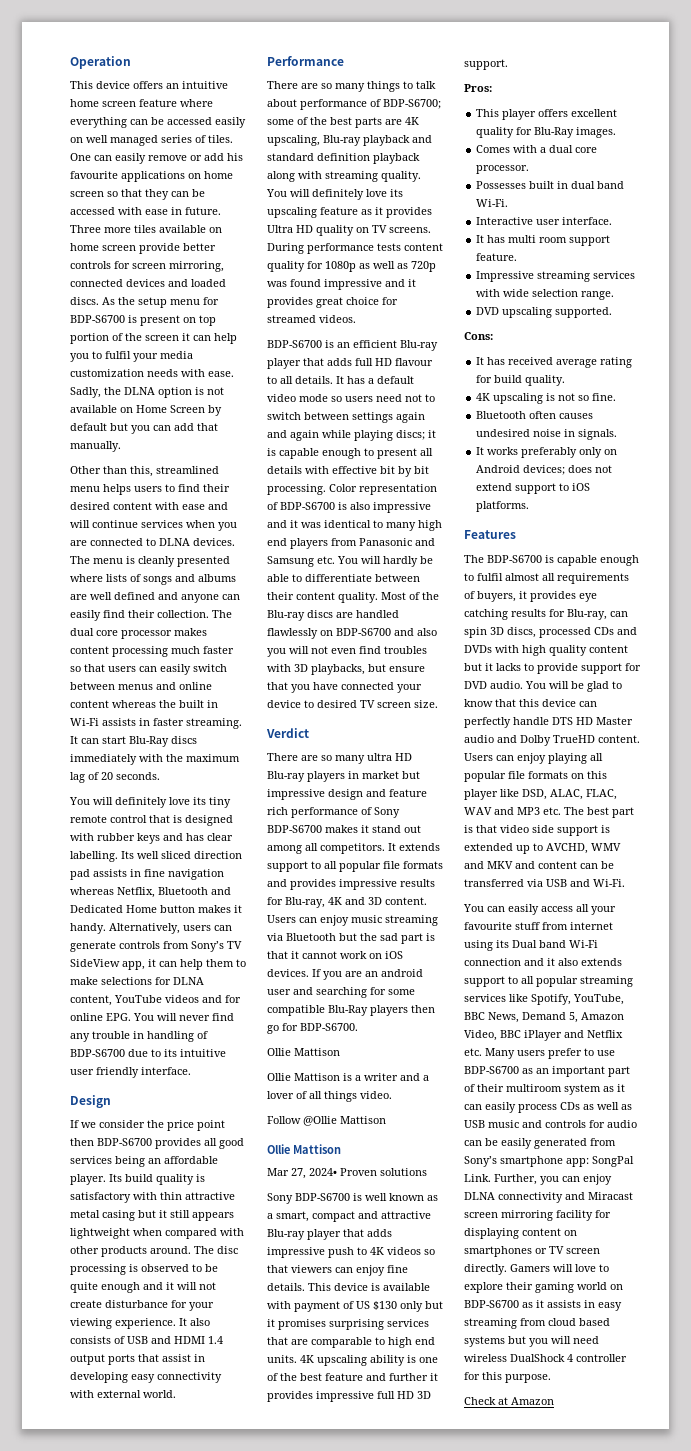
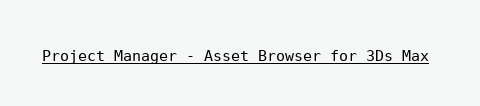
[70,56,131,69] [70,81,228,89] [70,99,213,107] [70,117,246,128] [70,135,233,146] [70,153,243,164] [70,171,233,182] [70,189,205,200] [70,207,221,215] [70,225,222,233] [70,243,216,254] [70,261,224,272] [70,279,226,287] [70,297,219,308] [70,315,216,326] [70,333,237,344] [70,351,193,362] [70,369,234,377] [70,387,224,398] [70,405,222,416] [70,423,218,434] [70,441,121,452] [70,466,219,477] [70,484,230,495] [70,502,228,510] [70,520,237,531] [70,538,235,546] [70,556,230,567] [70,574,236,585] [70,592,240,603] [70,610,232,621] [70,628,207,639] [70,646,234,657] [70,664,227,675] [70,682,212,690] [70,700,218,708] [70,718,242,729] [70,736,197,747] [70,754,240,765] [70,772,160,783] [69,797,231,808] [70,815,233,826] [70,833,233,844] [70,851,242,862] [70,869,224,880] [70,887,231,898] [70,905,242,913] [70,923,232,934] [70,941,242,952] [70,959,246,970] [70,977,204,985] [70,995,241,1006] [70,1013,234,1021] [70,1031,208,1042] [70,1049,226,1057] [70,1067,191,1078] [70,1095,111,1108] [70,1120,225,1131] [70,1138,244,1149] [70,1156,218,1167] [70,1174,205,1185] [70,1192,235,1203] [70,1210,234,1221] [70,1228,244,1239] [70,1246,238,1257] [70,1264,218,1275] [70,1282,216,1293] [70,1300,214,1311] [70,1318,210,1329] [70,1336,223,1344] [70,1354,205,1365] [70,1372,222,1383] [70,1390,176,1398] [267,56,344,66] [267,81,436,92] [267,99,441,110] [267,117,419,128] [267,135,432,146] [267,153,420,164] [267,171,421,182] [266,189,403,200] [267,207,432,218] [267,225,431,236] [267,243,443,254] [267,261,436,272] [267,279,416,290] [267,297,398,308] [267,315,356,323] [267,340,438,351] [267,358,433,369] [267,376,414,384] [267,394,435,402] [267,412,425,423] [267,430,436,441] [267,448,433,459] [267,466,429,477] [267,484,437,495] [267,502,431,513] [267,520,442,531] [267,538,435,549] [267,556,433,567] [267,574,420,582] [267,592,439,603] [267,610,399,621] [267,628,437,639] [267,646,427,657] [267,664,425,675] [267,682,422,693] [267,700,438,708] [266,728,309,738] [267,753,412,764] [267,771,420,782] [267,789,427,800] [267,807,400,818] [267,825,421,833] [267,843,440,854] [267,861,443,872] [267,879,435,890] [267,897,427,908] [267,915,438,926] [267,933,435,944] [267,951,403,959] [267,969,423,980] [267,987,415,998] [267,1005,435,1016] [267,1023,358,1034] [267,1048,340,1056] [267,1073,429,1081] [267,1091,392,1102] [267,1116,386,1126] [267,1144,341,1154] [267,1168,427,1179] [267,1193,438,1204] [267,1211,431,1222] [267,1229,392,1240] [267,1247,435,1258] [267,1265,408,1276] [267,1283,430,1291] [267,1301,443,1312] [267,1319,429,1330] [267,1337,435,1348] [267,1355,438,1366] [267,1373,438,1381] [267,1391,431,1402] [464,59,508,70] [464,84,492,92] [476,109,618,120] [476,127,617,138] [476,145,598,153] [476,165,530,174] [476,181,625,189] [476,199,509,207] [476,217,613,225] [476,235,611,246] [476,253,518,261] [476,271,636,282] [476,289,615,300] [476,307,613,318] [464,332,493,340] [476,357,633,368] [476,375,566,386] [476,393,617,404] [476,411,594,419] [476,429,618,440] [476,447,618,458] [476,465,613,475] [476,483,591,494] [476,501,530,512] [464,530,516,539] [464,555,639,566] [464,573,629,584] [464,591,597,602] [464,609,628,620] [464,627,637,638] [464,645,628,656] [464,663,641,674] [464,681,622,692] [464,699,597,707] [464,717,633,728] [464,735,640,746] [464,753,603,764] [464,771,607,782] [464,789,617,800] [464,807,634,818] [464,825,610,836] [464,843,621,854] [464,861,614,869] [464,879,625,887] [463,904,616,915] [464,922,613,930] [464,940,598,951] [464,958,622,966] [464,976,633,987] [464,994,624,1005] [464,1012,624,1023] [464,1030,623,1041] [464,1048,615,1059] [464,1066,630,1077] [464,1084,625,1095] [464,1102,632,1113] [464,1120,637,1128] [464,1138,616,1149] [464,1156,634,1167] [464,1174,612,1185] [464,1192,633,1203] [464,1210,611,1221] [464,1228,577,1239] [464,1246,600,1257] [464,1264,609,1275] [464,1282,623,1293] [464,1300,622,1311] [464,1318,610,1329] [464,1336,599,1347] [464,1354,627,1362] [464,1372,551,1383] [464,1397,554,1405] Operation // This device offers an intuitive home screen feature where everything can be accessed easily on well managed series of tiles. One can easily remove or add his favourite applications on home screen so that they can be accessed with ease in future. Three more tiles available on home screen provide better controls for screen mirroring, connected devices and loaded discs. As the setup menu for BDP-S6700 is present on top portion of the screen it can help you to fulfil your media customization needs with ease. Sadly, the DLNA option is not available on Home Screen by default but you can add that manually. // Other than this, streamlined menu helps users to find their desired content with ease and will continue services when you are connected to DLNA devices. The menu is cleanly presented where lists of songs and albums are well defined and anyone can easily find their collection. The dual core processor makes content processing much faster so that users can easily switch between menus and online content whereas the built in Wi-Fi assists in faster streaming. It can start Blu-Ray discs immediately with the maximum lag of 20 seconds. // You will definitely love its tiny remote control that is designed with rubber keys and has clear labelling. Its well sliced direction pad assists in fine navigation whereas Netflix, Bluetooth and Dedicated Home button makes it handy. Alternatively, users can generate controls from Sony’s TV SideView app, it can help them to make selections for DLNA content, YouTube videos and for online EPG. You will never find any trouble in handling of BDP-S6700 due to its intuitive user friendly interface. // Design // If we consider the price point then BDP-S6700 provides all good services being an affordable player. Its build quality is satisfactory with thin attractive metal casing but it still appears lightweight when compared with other products around. The disc processing is observed to be quite enough and it will not create disturbance for your viewing experience. It also consists of USB and HDMI 1.4 output ports that assist in developing easy connectivity with external world. // Performance // There are so many things to talk about performance of BDP-S6700; some of the best parts are 4K upscaling, Blu-ray playback and standard definition playback along with streaming quality. You will definitely love its upscaling feature as it provides Ultra HD quality on TV screens. During performance tests content quality for 1080p as well as 720p was found impressive and it provides great choice for streamed videos. // BDP-S6700 is an efficient Blu-ray player that adds full HD flavour to all details. It has a default video mode so users need not to switch between settings again and again while playing discs; it is capable enough to present all details with effective bit by bit processing. Color representation of BDP-S6700 is also impressive and it was identical to many high end players from Panasonic and Samsung etc. You will hardly be able to differentiate between their content quality. Most of the Blu-ray discs are handled flawlessly on BDP-S6700 and also you will not even find troubles with 3D playbacks, but ensure that you have connected your device to desired TV screen size. // Verdict // There are so many ultra HD Blu-ray players in market but impressive design and feature rich performance of Sony BDP-S6700 makes it stand out among all competitors. It extends support to all popular file formats and provides impressive results for Blu-ray, 4K and 3D content. Users can enjoy music streaming via Bluetooth but the sad part is that it cannot work on iOS devices. If you are an android user and searching for some compatible Blu-Ray players then go for BDP-S6700. // Ollie Mattison // Ollie Mattison is a writer and a lover of all things video. // Follow @Ollie Mattison // Ollie Mattison // Mar 27, 2024• Proven solutions // Sony BDP-S6700 is well known as a smart, compact and attractive Blu-ray player that adds impressive push to 4K videos so that viewers can enjoy fine details. This device is available with payment of US $130 only but it promises surprising services that are comparable to high end units. 4K upscaling ability is one of the best feature and further it provides impressive full HD 3D support. // Pros: // This player offers excellent quality for Blu-Ray images. // Comes with a dual core processor. // Possesses built in dual band Wi-Fi. // Interactive user interface. // It has multi room support feature. // Impressive streaming services with wide selection range. // DVD upscaling supported. // Cons: // It has received average rating for build quality. // 4K upscaling is not so fine. // Bluetooth often causes undesired noise in signals. // It works preferably only on Android devices; does not extend support to iOS platforms. // Features // The BDP-S6700 is capable enough to fulfil almost all requirements of buyers, it provides eye catching results for Blu-ray, can spin 3D discs, processed CDs and DVDs with high quality content but it lacks to provide support for DVD audio. You will be glad to know that this device can perfectly handle DTS HD Master audio and Dolby TrueHD content. Users can enjoy playing all popular file formats on this player like DSD, ALAC, FLAC, WAV and MP3 etc. The best part is that video side support is extended up to AVCHD, WMV and MKV and content can be transferred via USB and Wi-Fi. // You can easily access all your favourite stuff from internet using its Dual band Wi-Fi connection and it also extends support to all popular streaming services like Spotify, YouTube, BBC News, Demand 5, Amazon Video, BBC iPlayer and Netflix etc. Many users prefer to use BDP-S6700 as an important part of their multiroom system as it can easily process CDs as well as USB music and controls for audio can be easily generated from Sony’s smartphone app: SongPal Link. Further, you can enjoy DLNA connectivity and Miracast screen mirroring facility for displaying content on smartphones or TV screen directly. Gamers will love to explore their gaming world on BDP-S6700 as it assists in easy streaming from cloud based systems but you will need wireless DualShock 4 controller for this purpose. // Check at Amazon -> [42,50,429,64] Project Manager - Asset Browser for 3Ds Max

